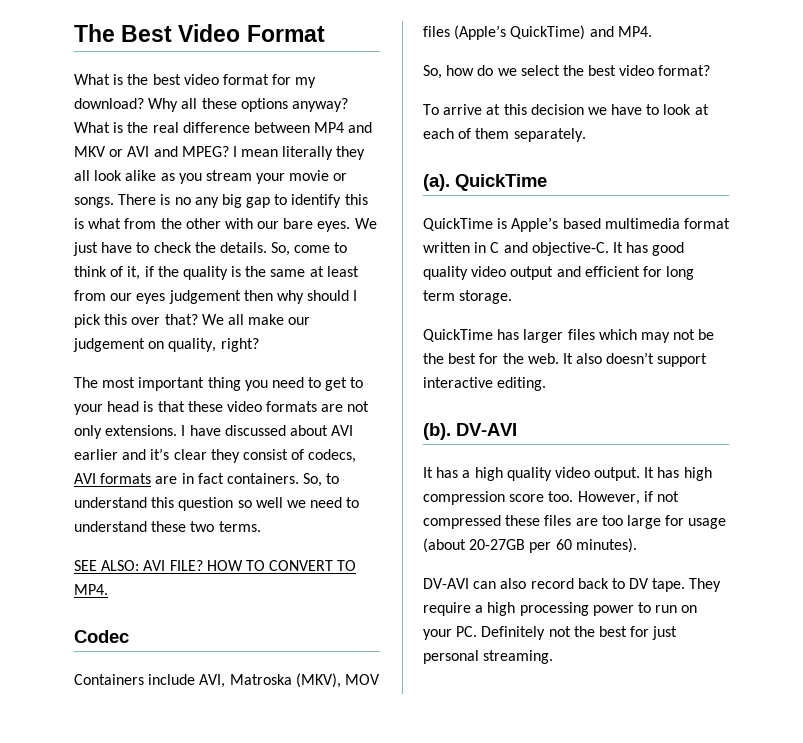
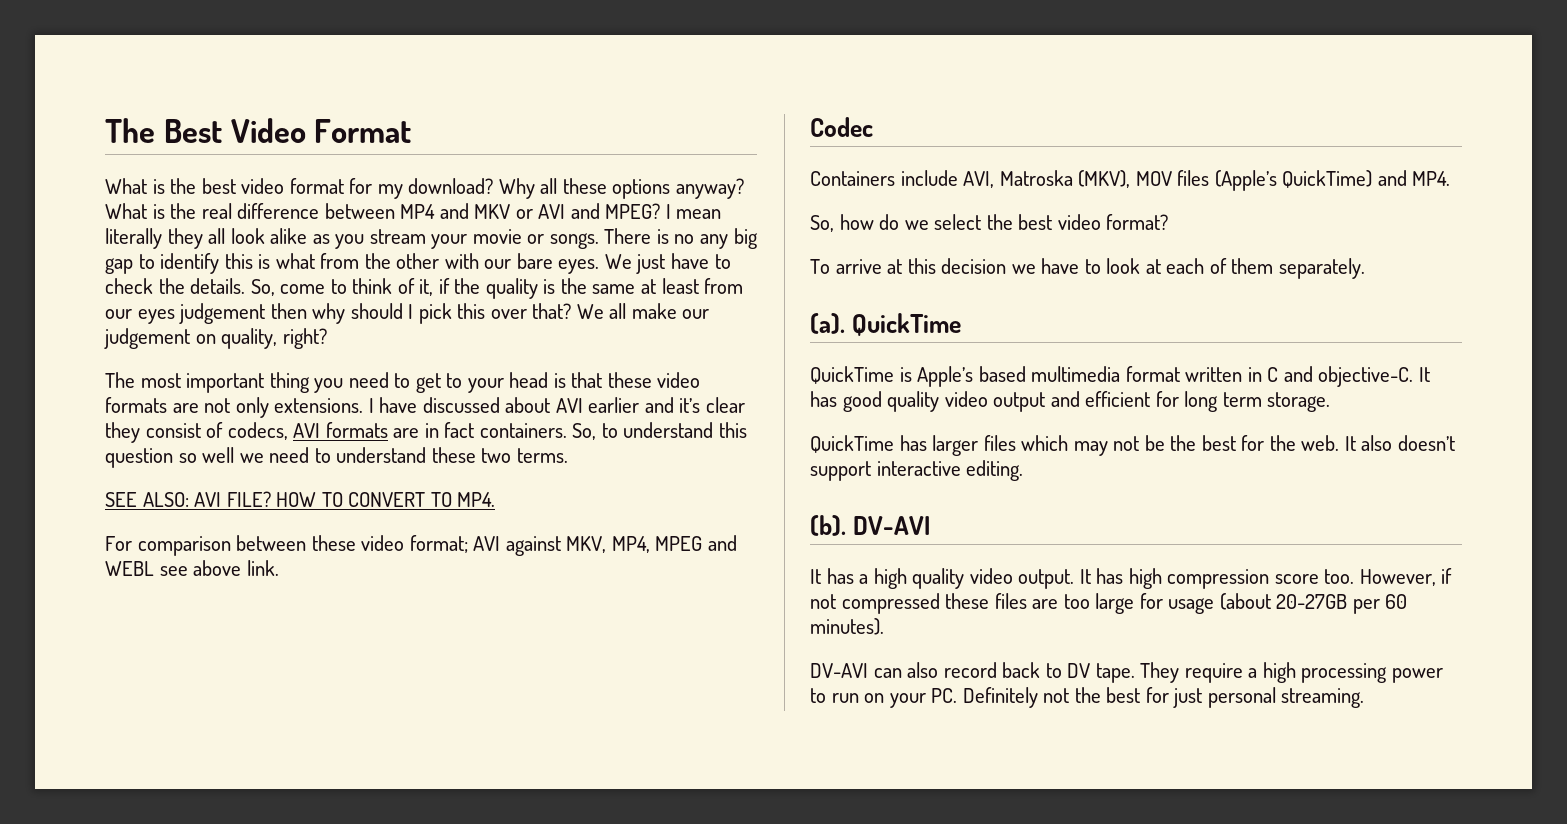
(108, 589) none -> [105,535,737,556] [105,560,279,576] // For comparison between these video format; AVI against MKV, MP4, MPEG and WEBL see above link.

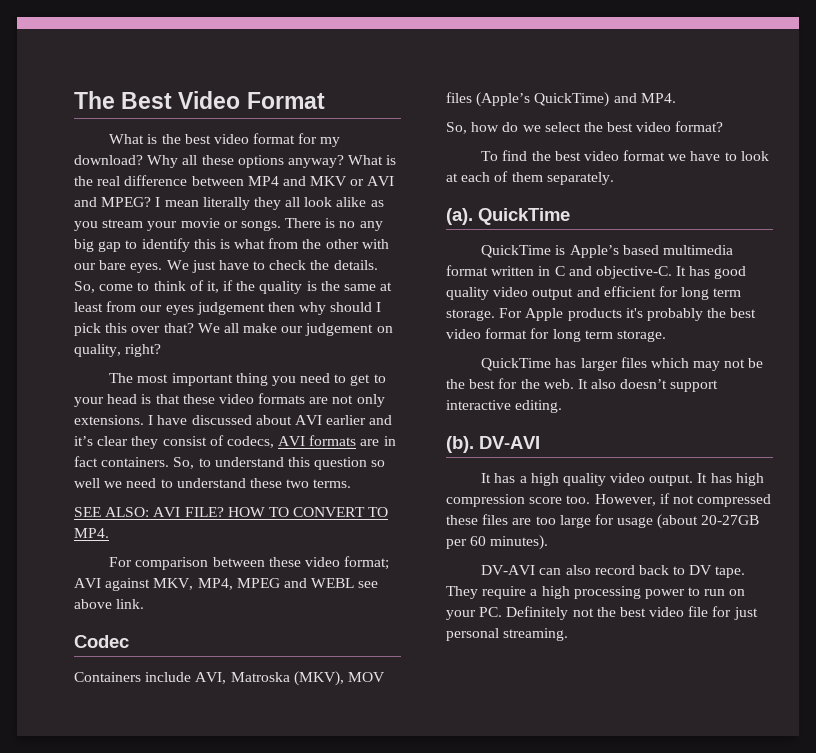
[835,258,1007,274] arrive at this decision -> [502,150,666,161] find the best video format
(1331, 402) none -> [499,308,757,321] [446,328,666,342] For Apple products it's probably the best video format for long term storage.
(1141, 695) none -> [649,606,709,617] video file

